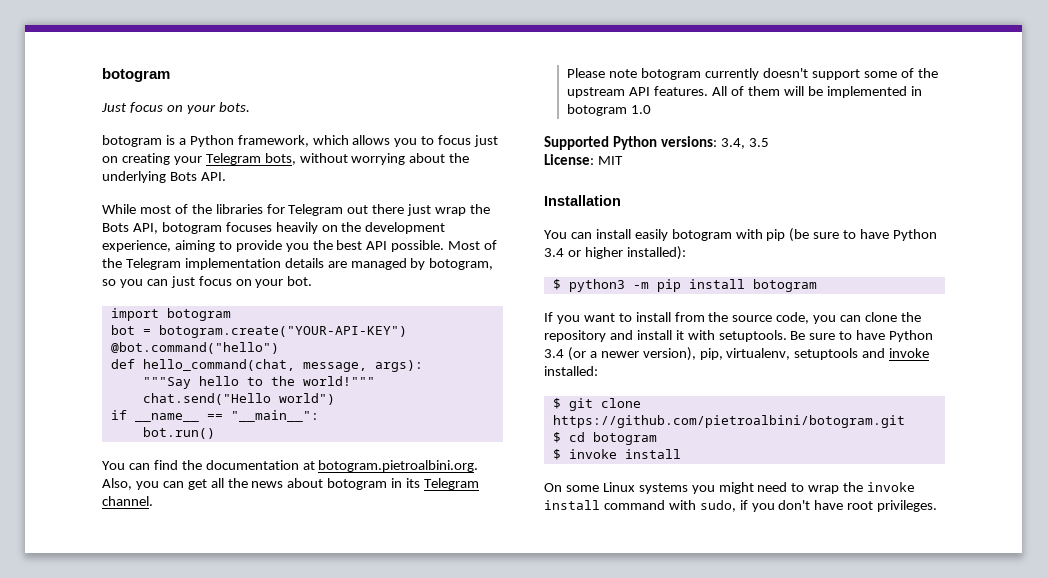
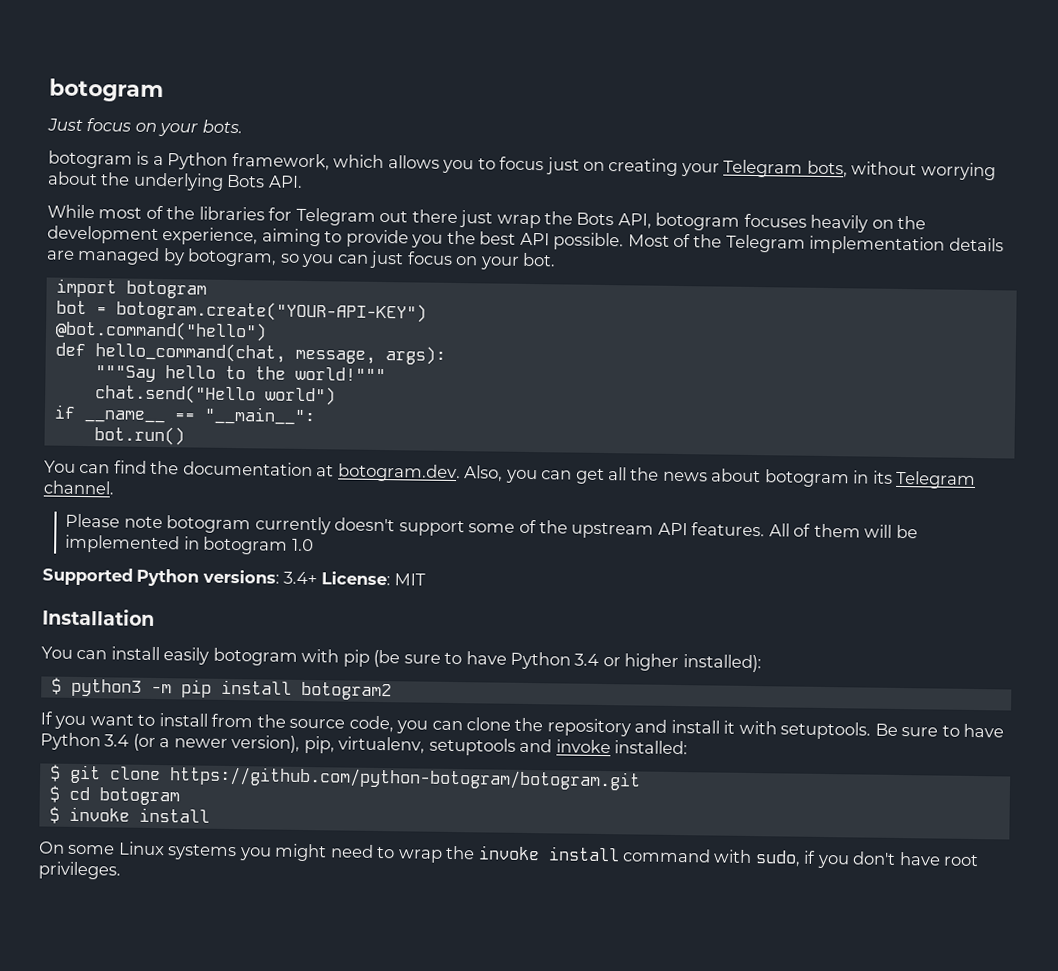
[318,460,479,472] botogram.pietroalbini.org. -> [337,463,461,483] botogram.dev.
[720,138,769,149] 3.4, 3.5 // -> [283,571,318,585] 3.4+
[752,279,817,292] botogram -> [300,681,392,701] botogram2
[552,415,905,428] https://github.com/pietroalbini/botogram.git -> [168,766,641,791] https://github.com/python-botogram/botogram.git

